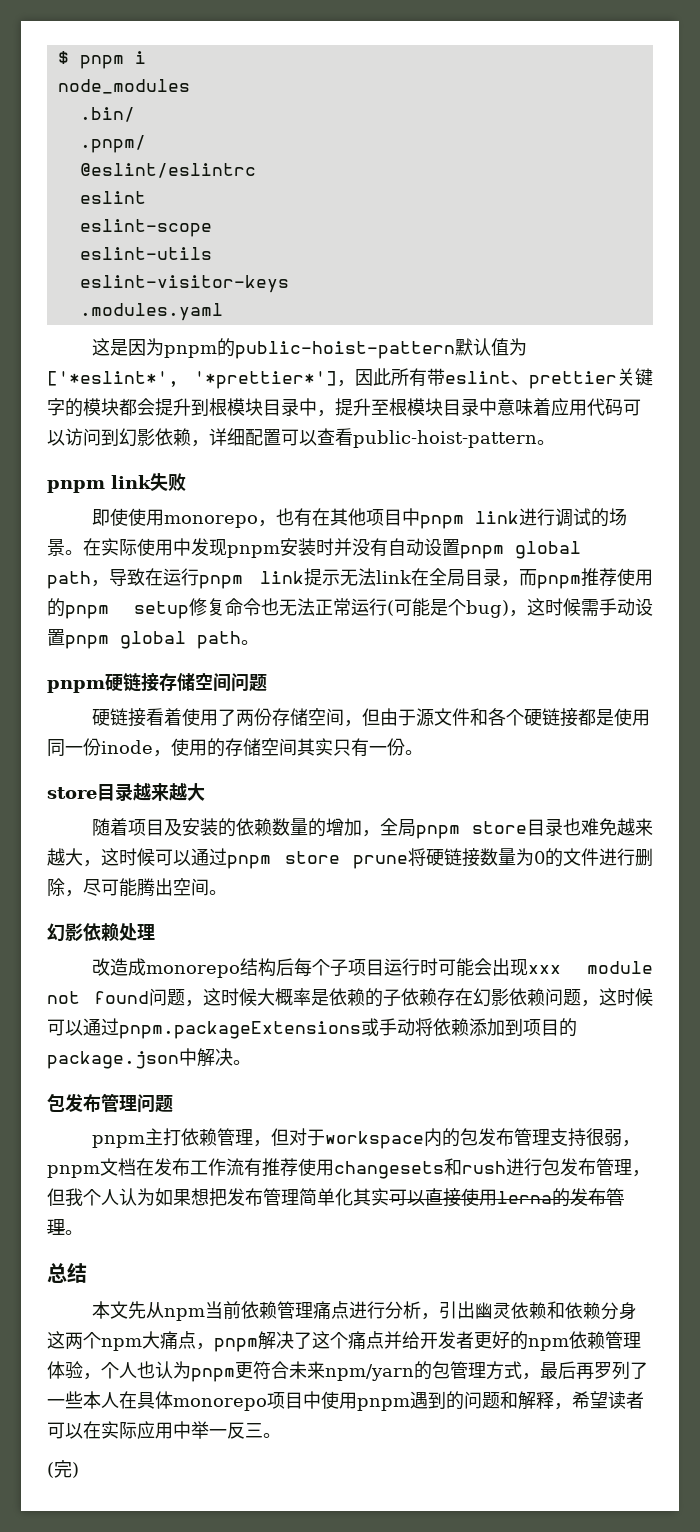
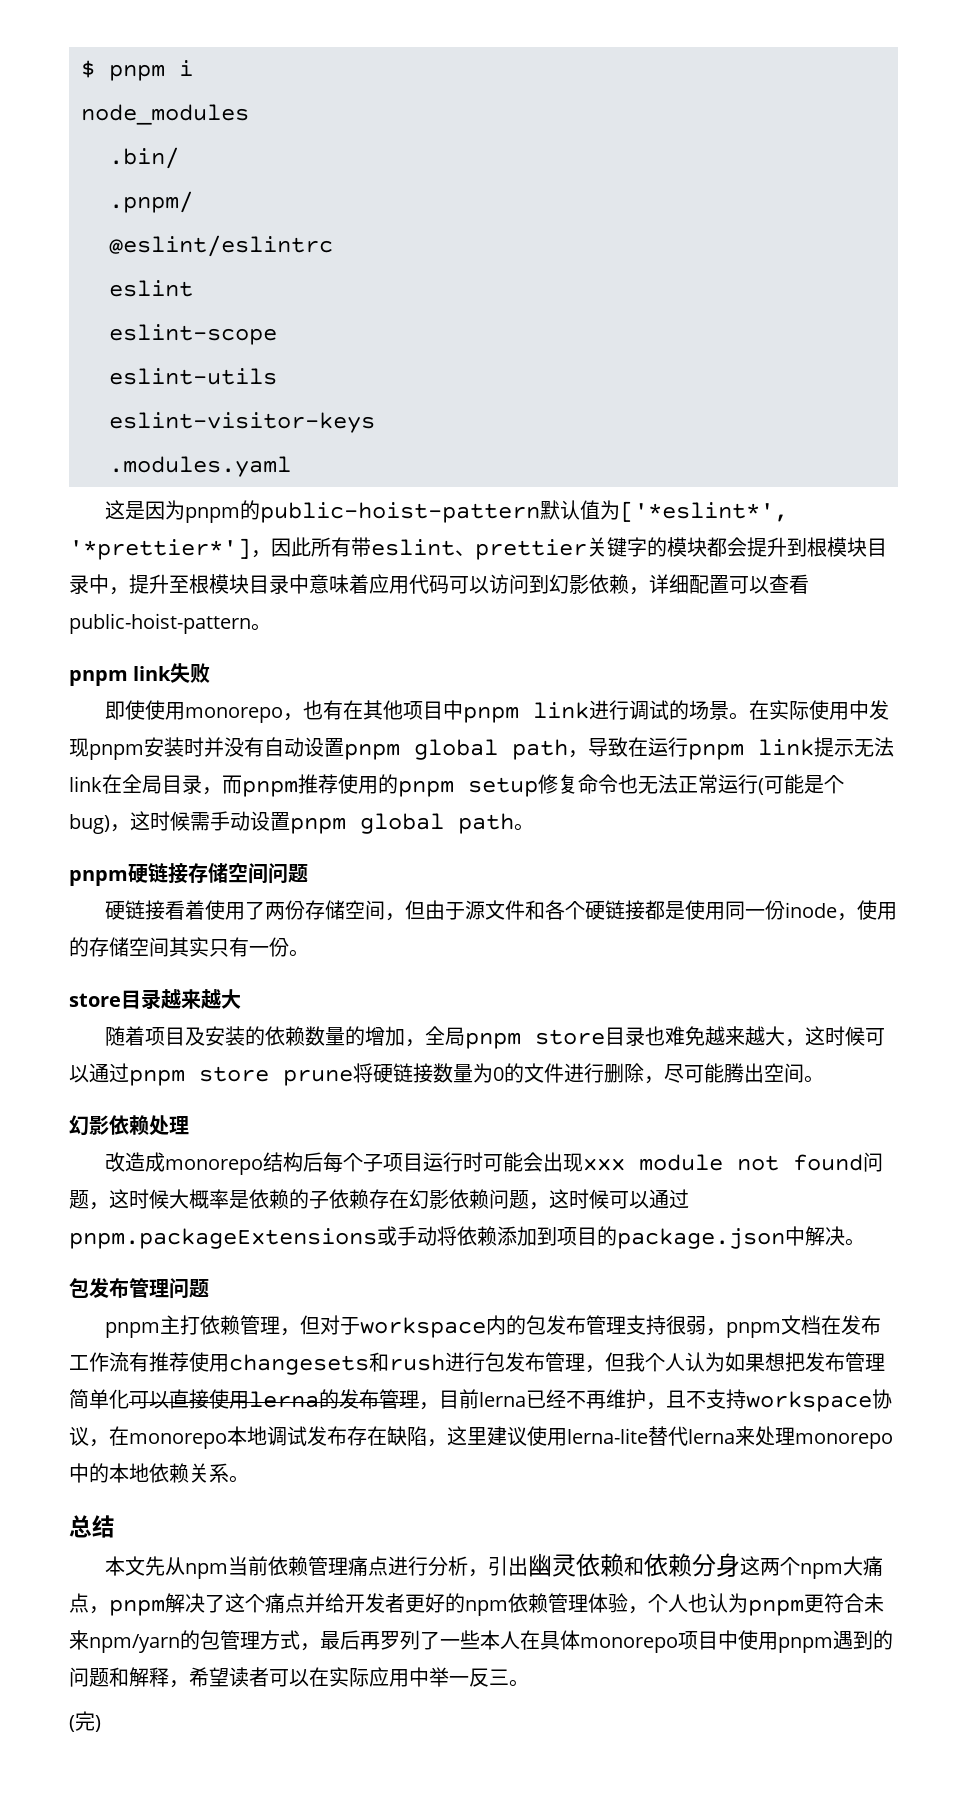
[353,1188,389,1206] 其实 -> (129, 1399) none
(65, 1227) none -> [419,1389,892,1412] [69,1426,893,1449] [69,1463,229,1483] ，目前lerna已经不再维护，且不支持workspace协议，在monorepo本地调试发布存在缺陷，这里建议使用lerna-lite替代lerna来处理monorepo中的本地依赖关系

